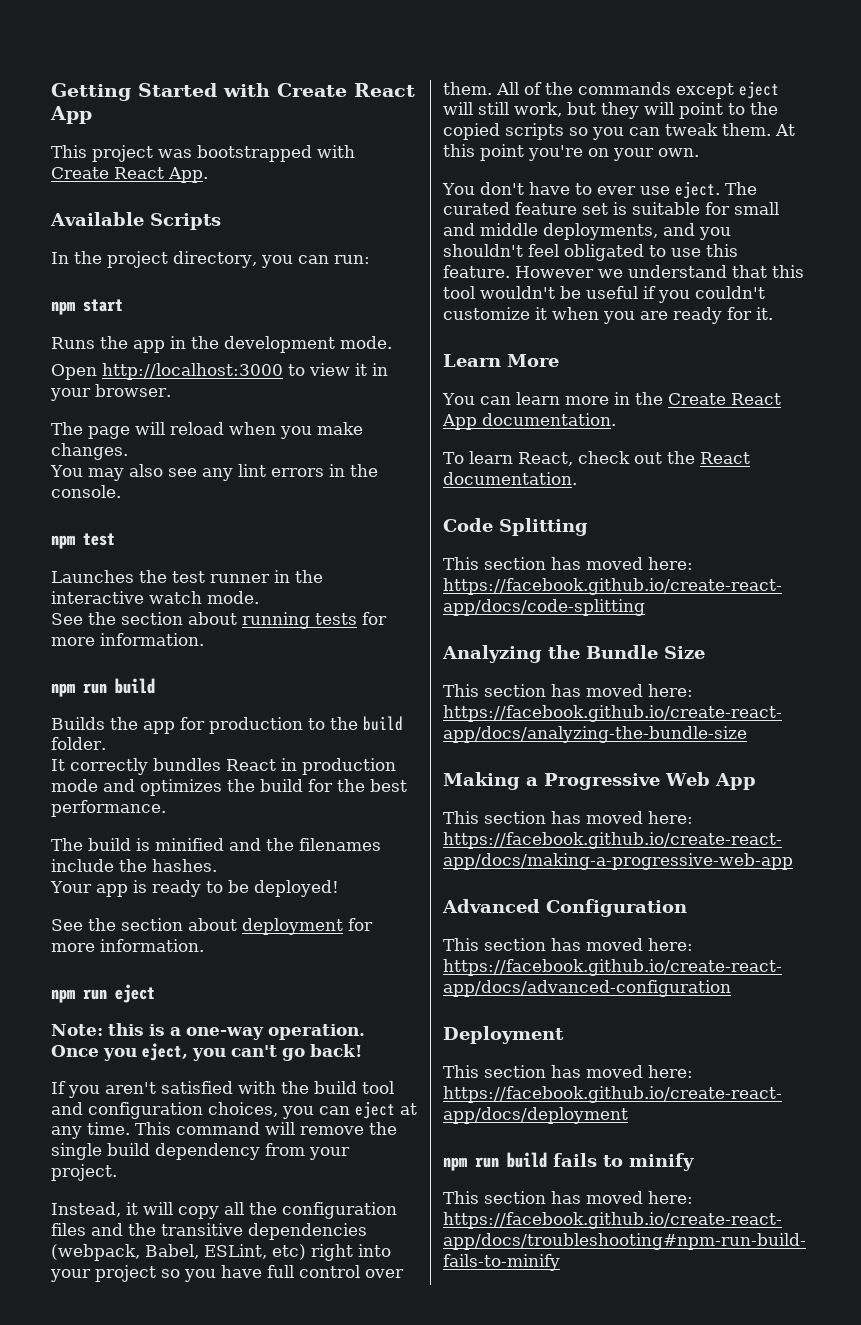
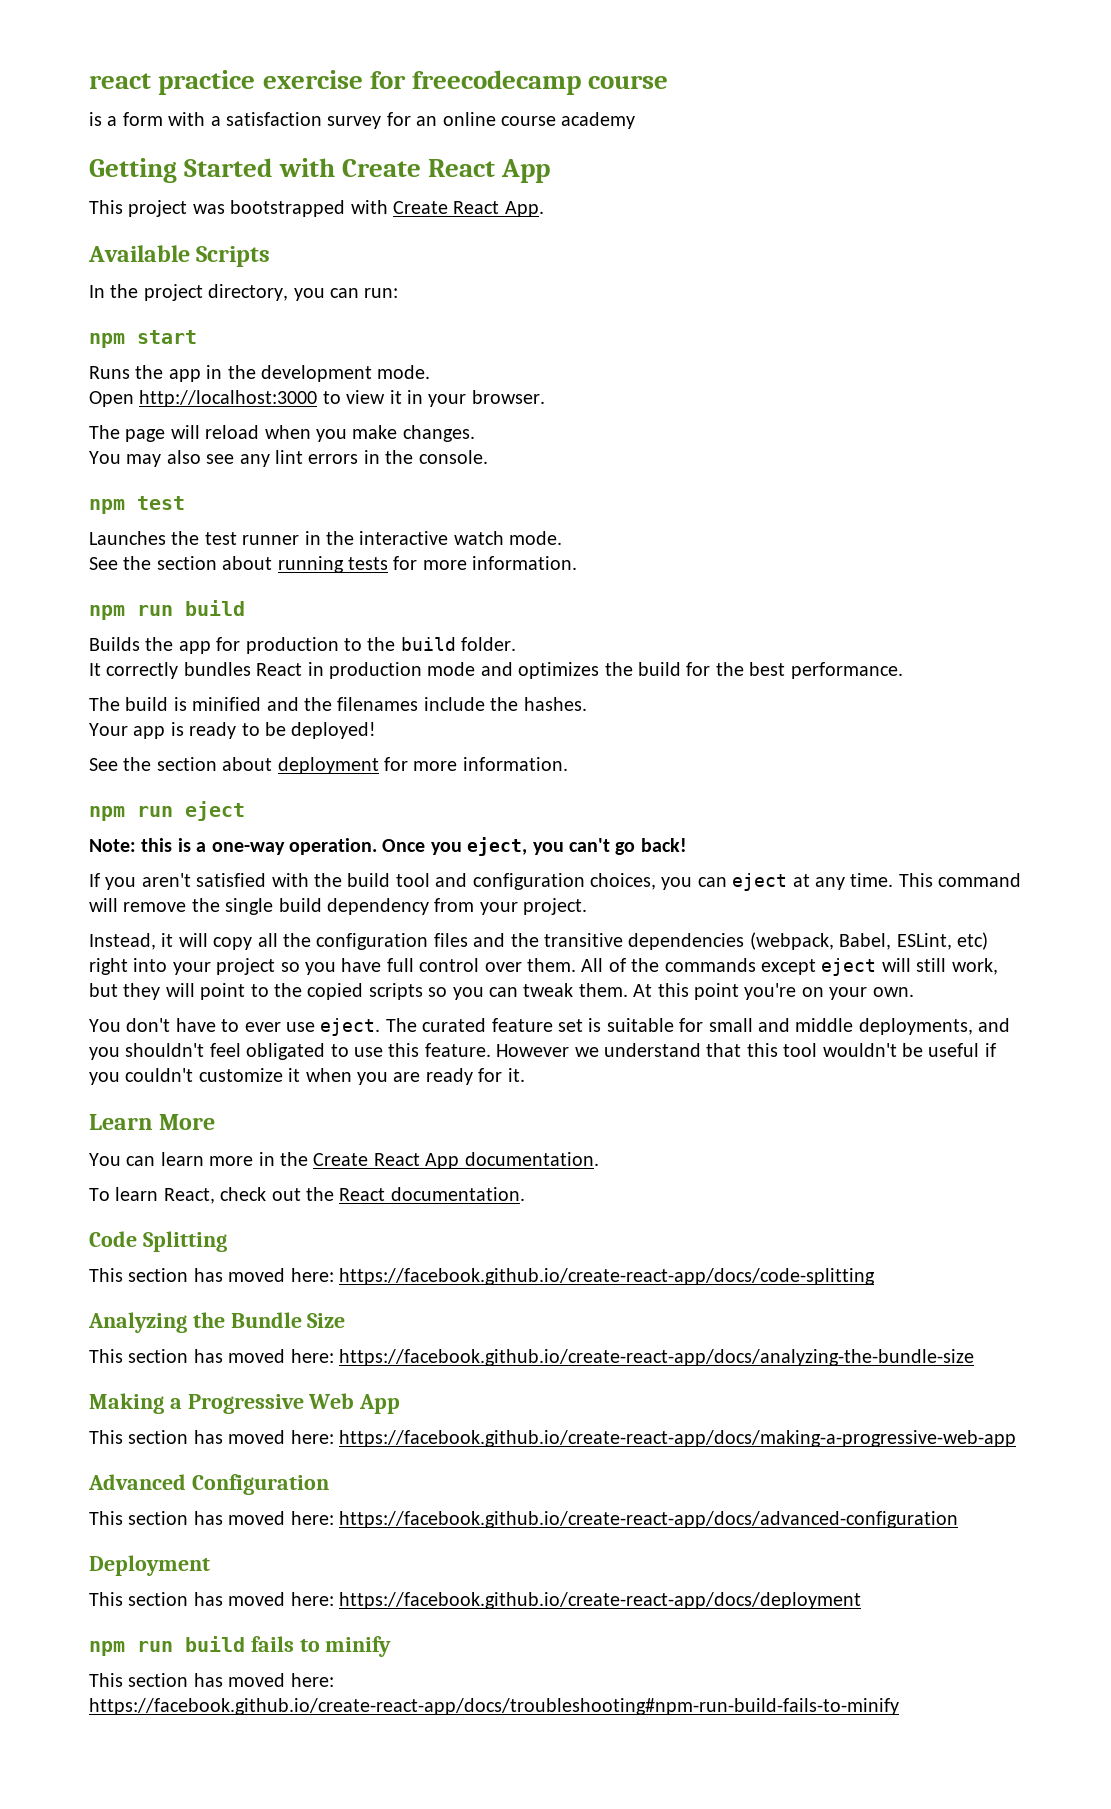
(51, 92) none -> [89,70,669,95] [89,112,636,129] react practice exercise for freecodecamp course // is a form with a satisfaction survey for an online course academy //

